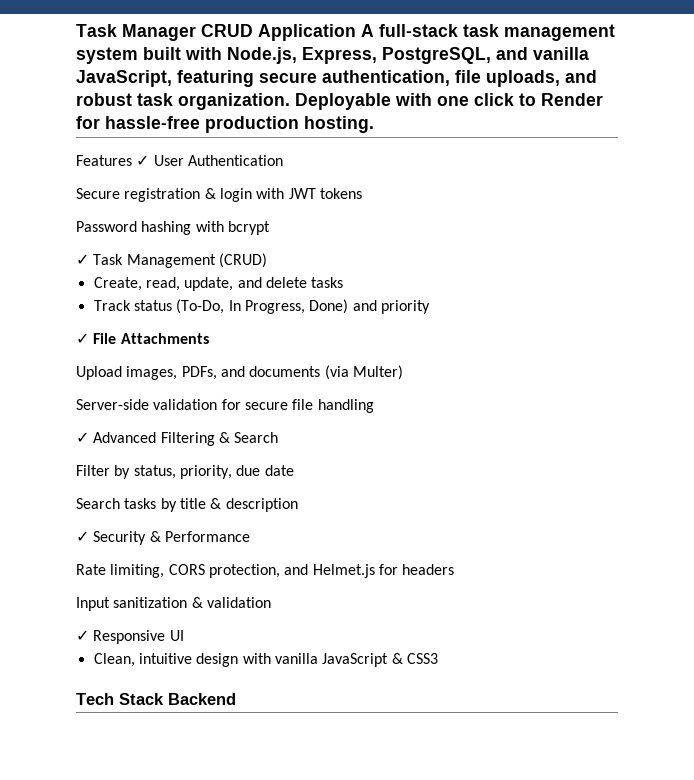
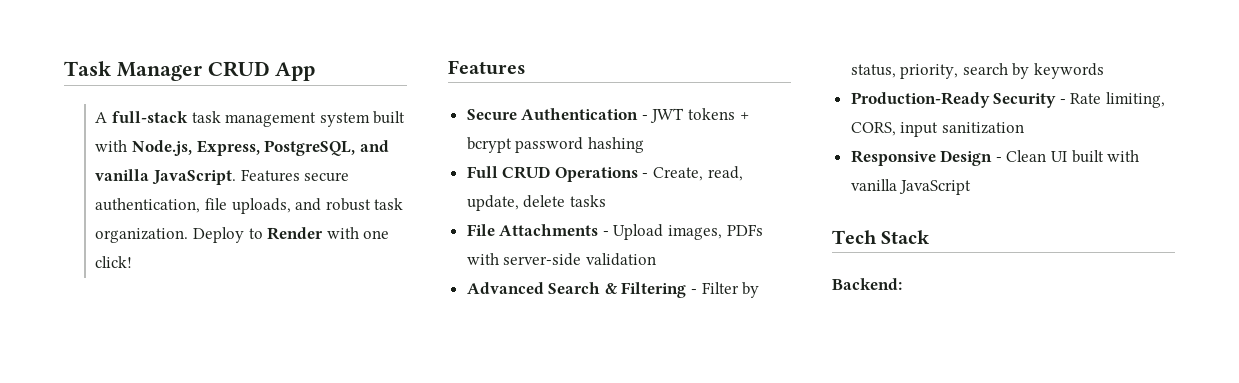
[258,24,356,41] Application -> [275,62,316,81] App //
[76,70,254,87] JavaScript, featuring -> [152,169,300,185] JavaScript. Features
[295,93,603,110] [76,116,374,133] [76,155,283,166] [76,188,362,202] [76,221,270,235] [76,253,267,268] Deployable with one click to Render for hassle-free production hosting. // Features ✓ User Authentication // Secure registration & login with JWT tokens // Password hashing with bcrypt // ✓ Task Management (CRUD) // -> [193,227,390,243] [95,256,133,268] [448,60,526,75] [466,108,749,123] [466,137,644,153] [466,166,649,182] Deploy to Render with one click! // Features // Secure Authentication - JWT tokens + bcrypt password hashing // Full CRUD Operations -
[237,277,262,288] and -> (519, 203) none
[93,299,430,314] [76,333,89,344] Track status (To-Do, In Progress, Done) and priority // ✓ -> (606, 201) none
(209, 338) // -> [602,231,609,236] -
[181,365,403,380] [76,399,374,413] [76,432,279,446] [76,465,294,479] [76,498,298,512] [76,531,250,545] [76,564,455,578] [76,597,271,611] [76,630,184,644] [93,653,239,667] PDFs, and documents (via Multer) // Server-side validation for secure file handling // ✓ Advanced Filtering & Search // Filter by status, priority, due date // Search tasks by title & description // ✓ Security & Performance // Rate limiting, CORS protection, and Helmet.js for headers // Input sanitization & validation // ✓ Responsive UI // Clean, intuitive design -> [726,224,763,236] [466,253,656,266] [466,282,760,298] [850,63,1105,79] [850,92,1166,108] [850,122,1024,137] [850,150,1104,166] PDFs with server-side validation // Advanced Search & Filtering - Filter by status, priority, search by keywords // Production-Ready Security - Rate limiting, CORS, input sanitization // Responsive Design - Clean UI built
[391,653,438,664] & CSS3 -> (972, 187) none
[168,693,236,705] Backend -> [832,278,902,290] // Backend:

